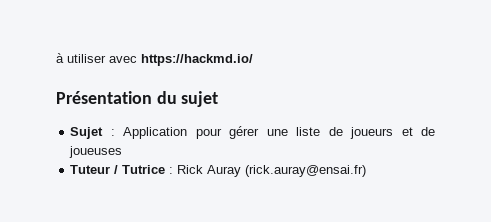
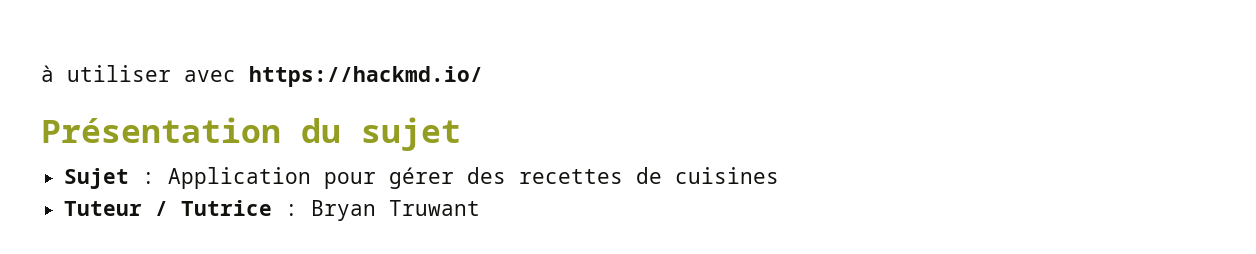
[266,127,436,139] [69,146,123,158] une liste de joueurs et de joueuses -> [467,167,780,184] des recettes de cuisines
[177,165,367,177] Rick Auray (rick.auray@ensai.fr) -> [311,200,481,221] Bryan Truwant

